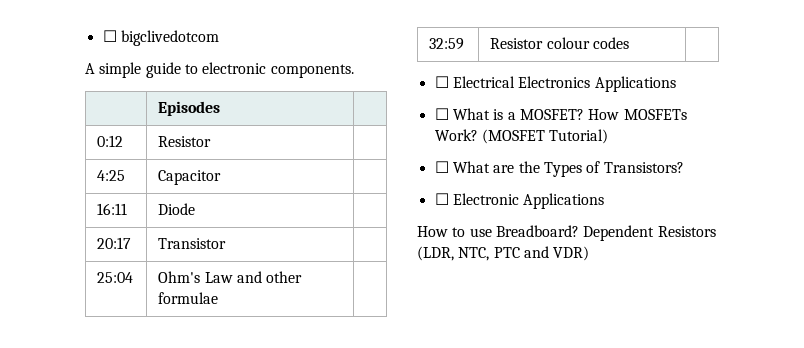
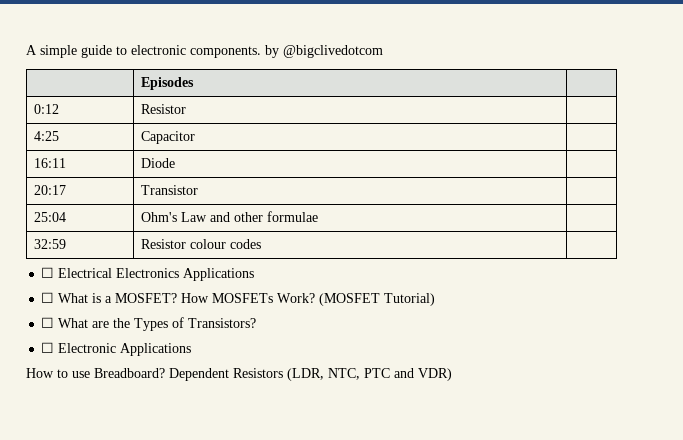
[102,30,219,46] ☐ bigclivedotcom // -> (26, 50) none
(354, 71) none -> [265,45,383,58] by @bigclivedotcom

